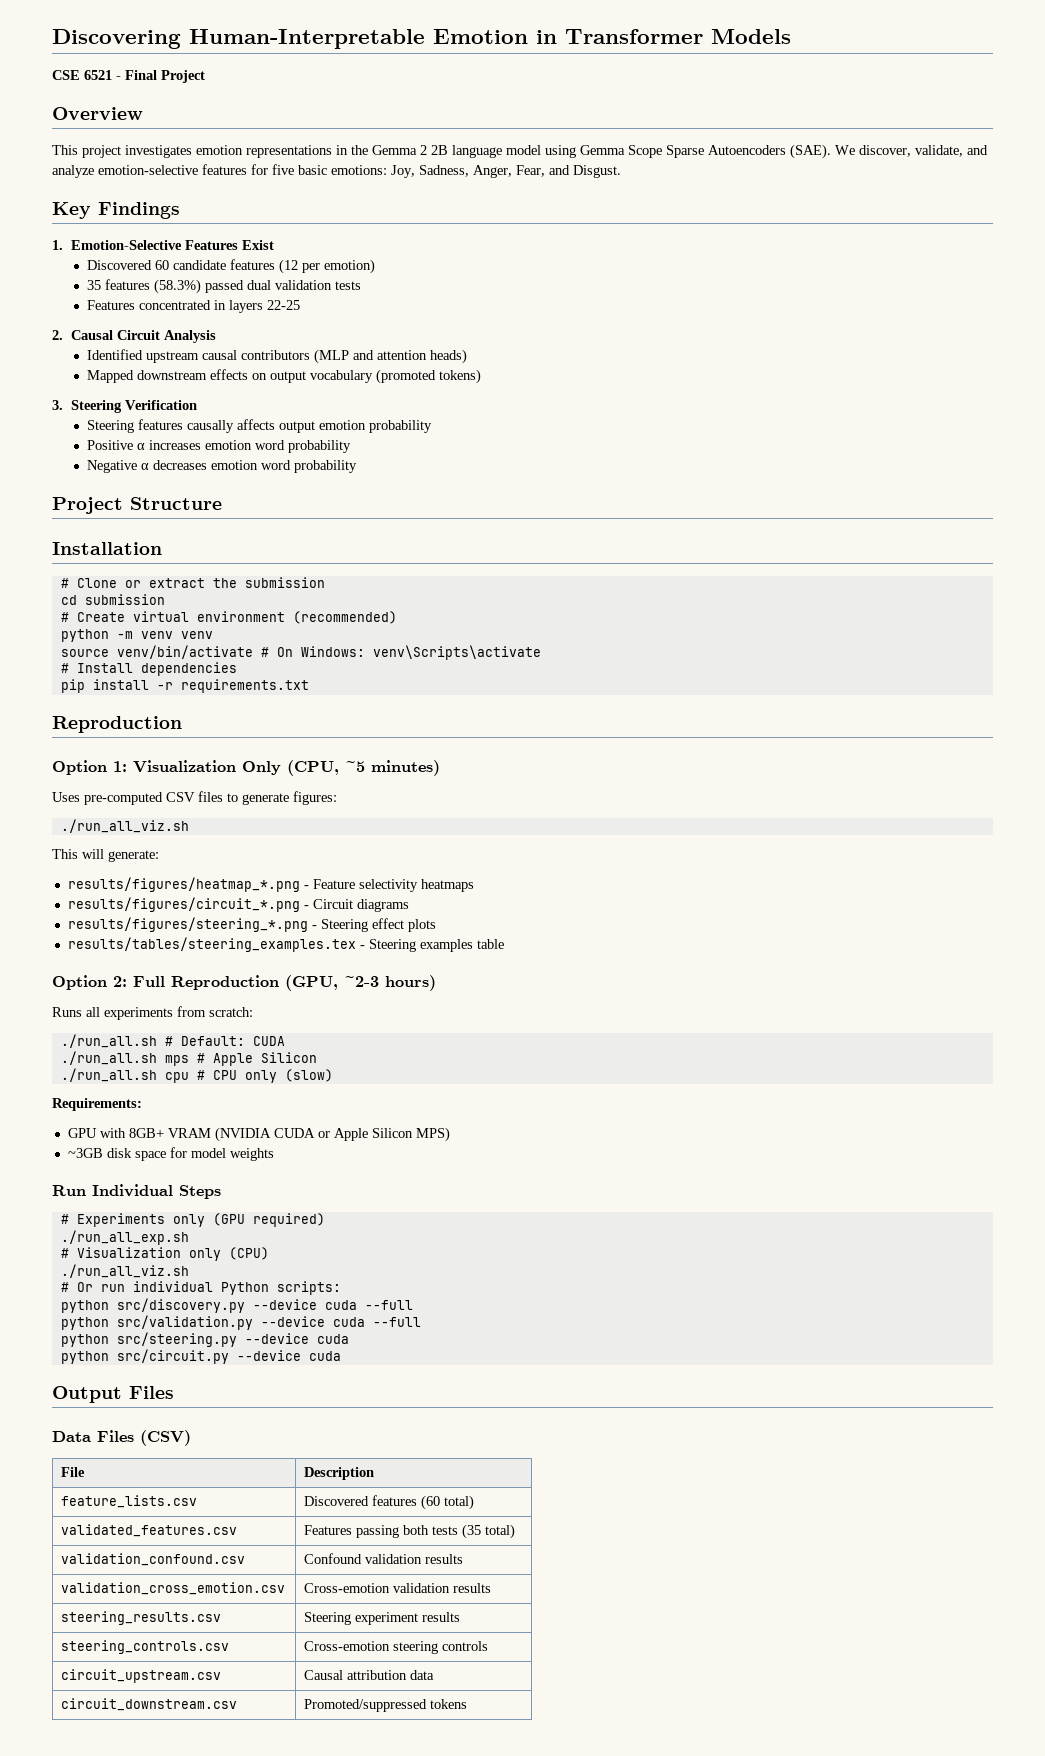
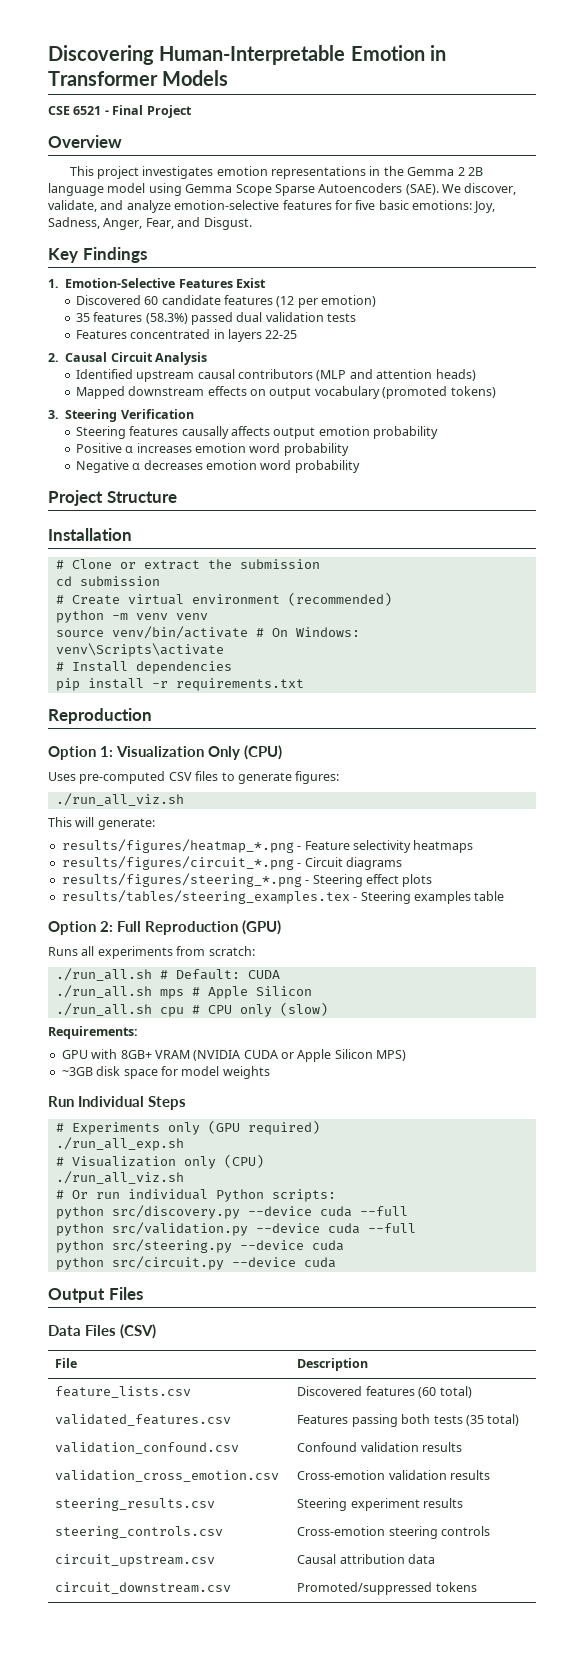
[287,760,440,776] (CPU, ~5 minutes) -> [244,745,282,760] (CPU)
[285,975,436,991] (GPU, ~2-3 hours) -> [242,920,281,935] (GPU)

